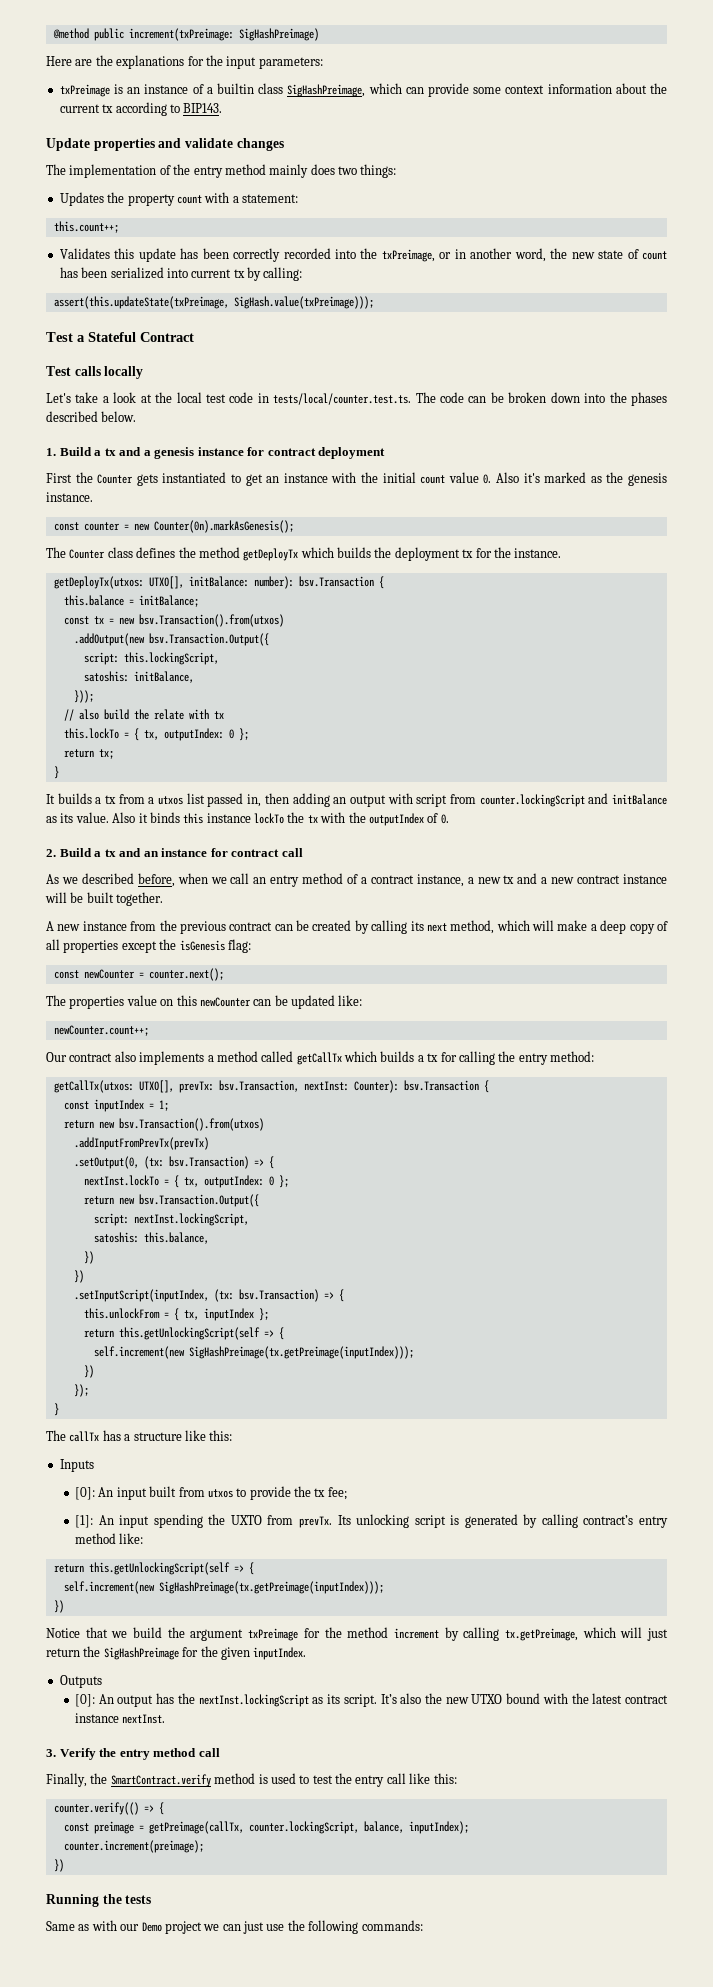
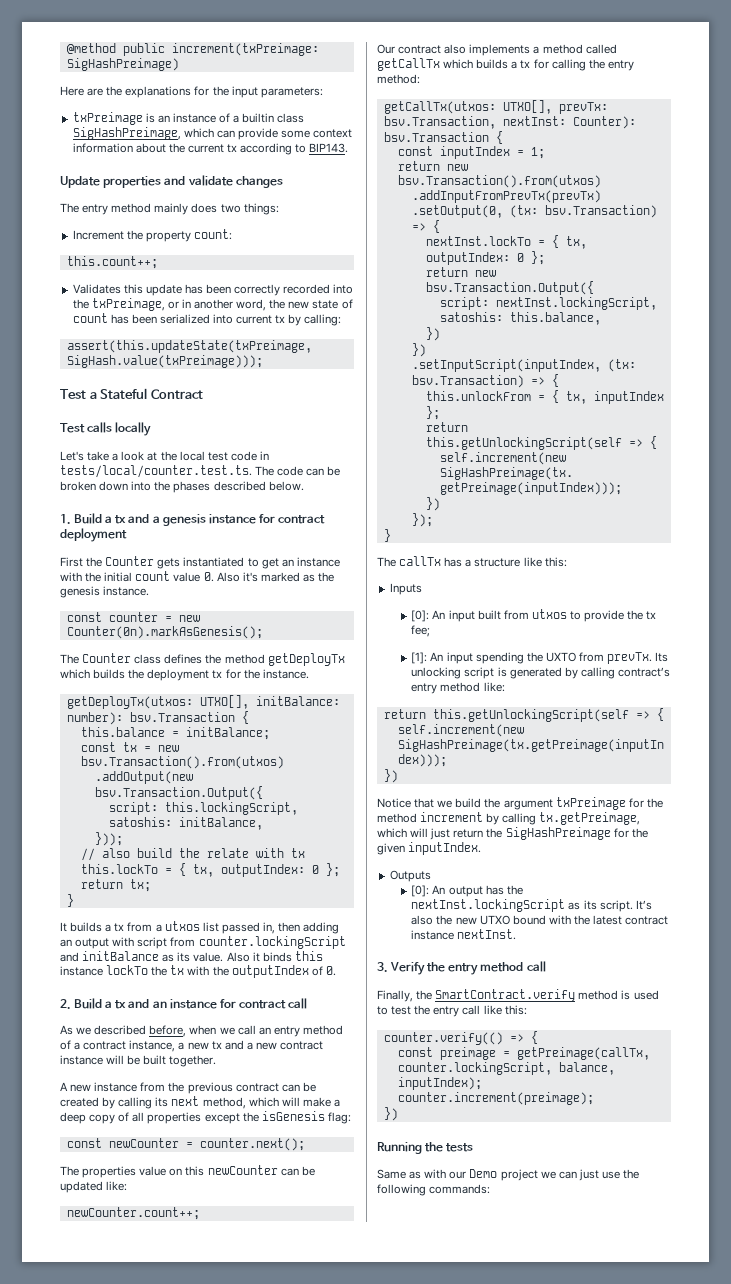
[69,164,191,178] implementation of the -> (79, 208) none
[59,192,104,206] Updates -> [72,230,124,240] Increment
[176,192,298,204] count with a statement: -> [193,229,232,240] count:

